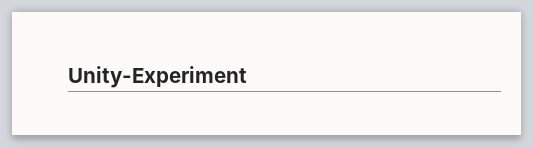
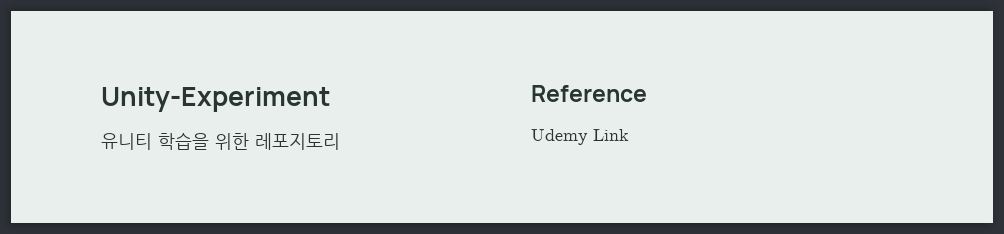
(247, 77) none -> [101,132,340,150] [531,85,647,102] [531,129,629,145] // 유니티 학습을 위한 레포지토리 // Reference // Udemy Link

